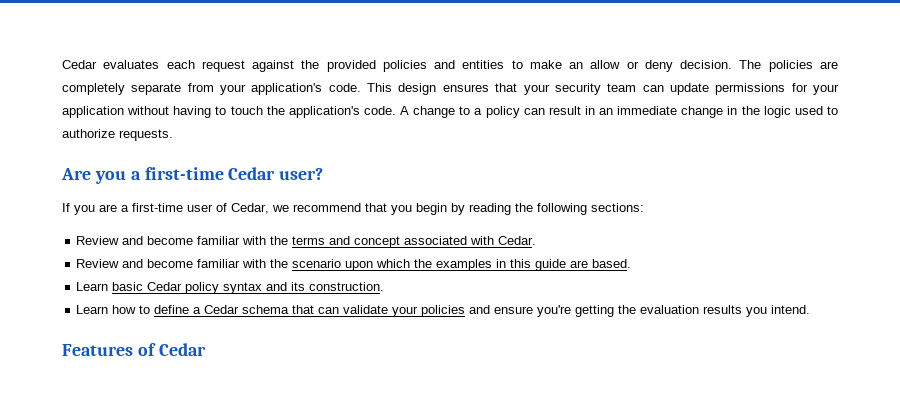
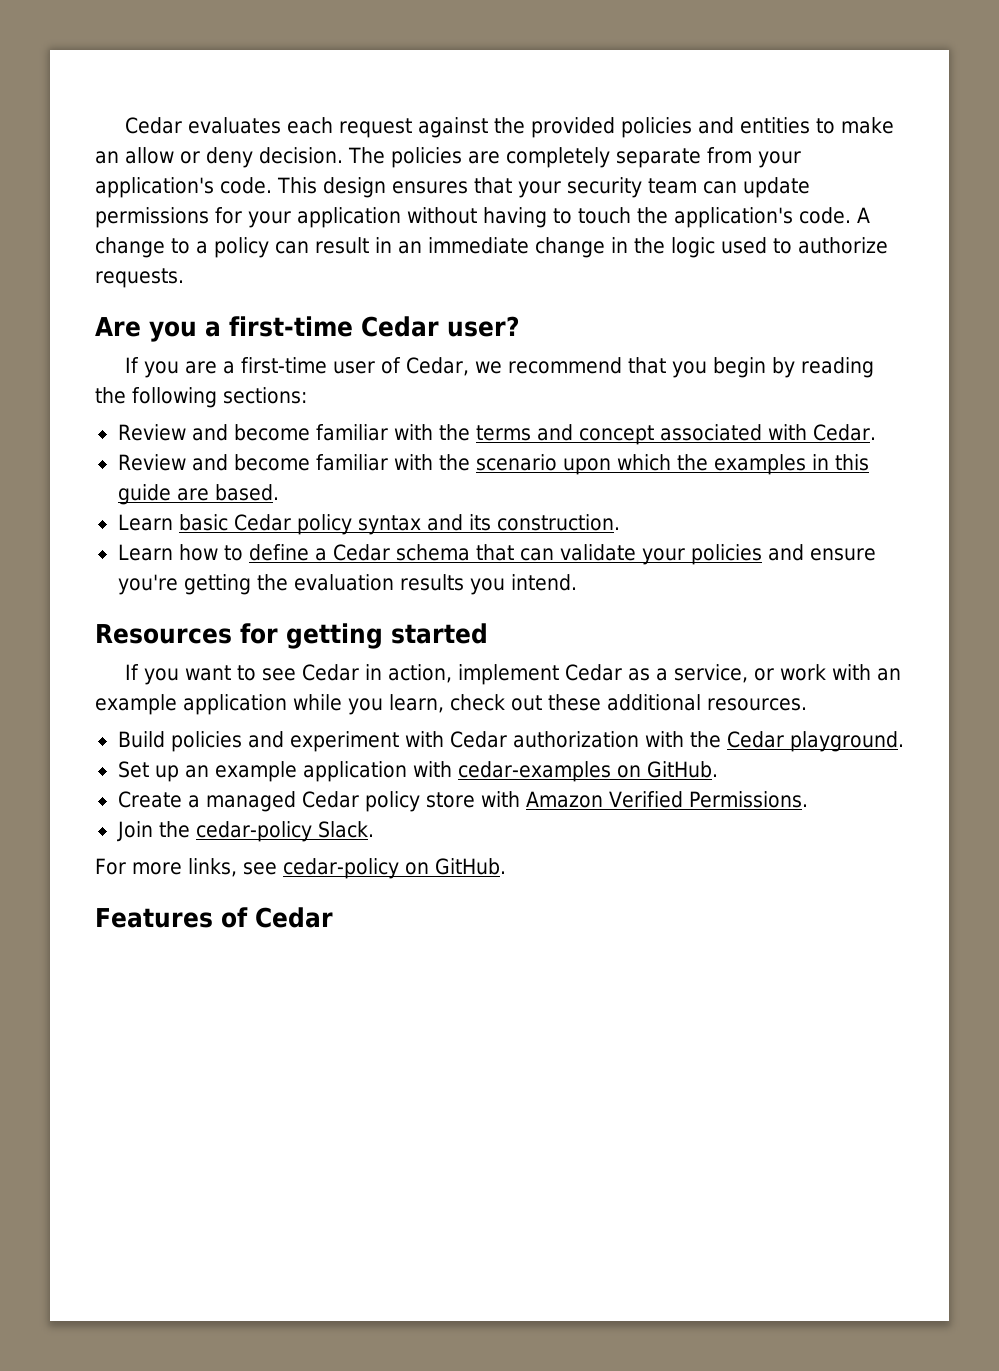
(811, 309) none -> [95,623,488,649] [124,664,901,685] [95,694,807,715] [117,731,904,752] [117,761,718,782] [117,791,808,812] [116,821,374,842] [95,858,506,879] // Resources for getting started // If you want to see Cedar in action, implement Cedar as a service, or work with an example application while you learn, check out these additional resources. // Build policies and experiment with Cedar authorization with the Cedar playground. // Set up an example application with cedar-examples on GitHub. // Create a managed Cedar policy store with Amazon Verified Permissions. // Join the cedar-policy Slack. // For more links, see cedar-policy on GitHub.

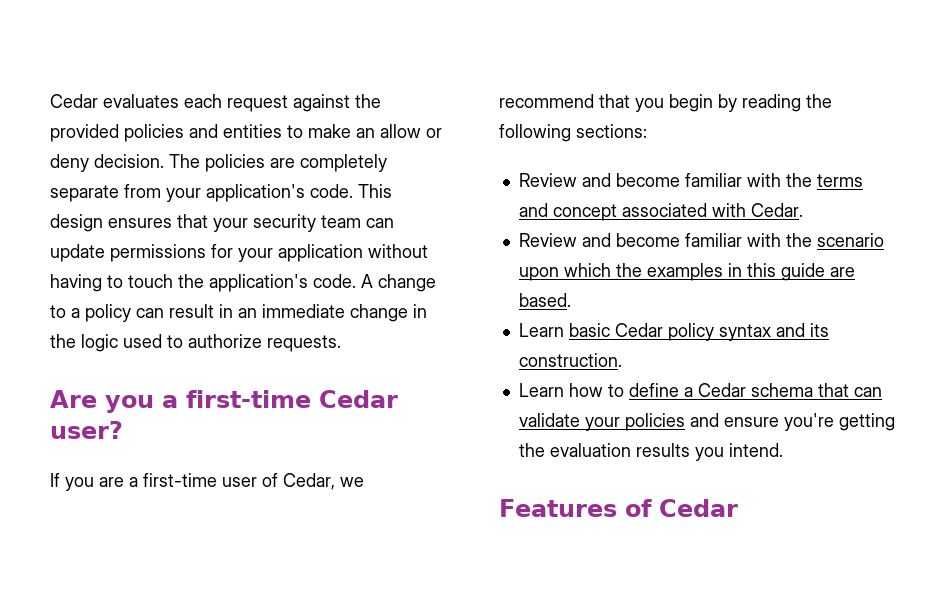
[95,623,488,649] [124,664,901,685] [95,694,807,715] [117,731,904,752] [117,761,718,782] [117,791,808,812] [116,821,374,842] [95,858,506,879] // Resources for getting started // If you want to see Cedar in action, implement Cedar as a service, or work with an example application while you learn, check out these additional resources. // Build policies and experiment with Cedar authorization with the Cedar playground. // Set up an example application with cedar-examples on GitHub. // Create a managed Cedar policy store with Amazon Verified Permissions. // Join the cedar-policy Slack. // For more links, see cedar-policy on GitHub. -> (783, 450) none

